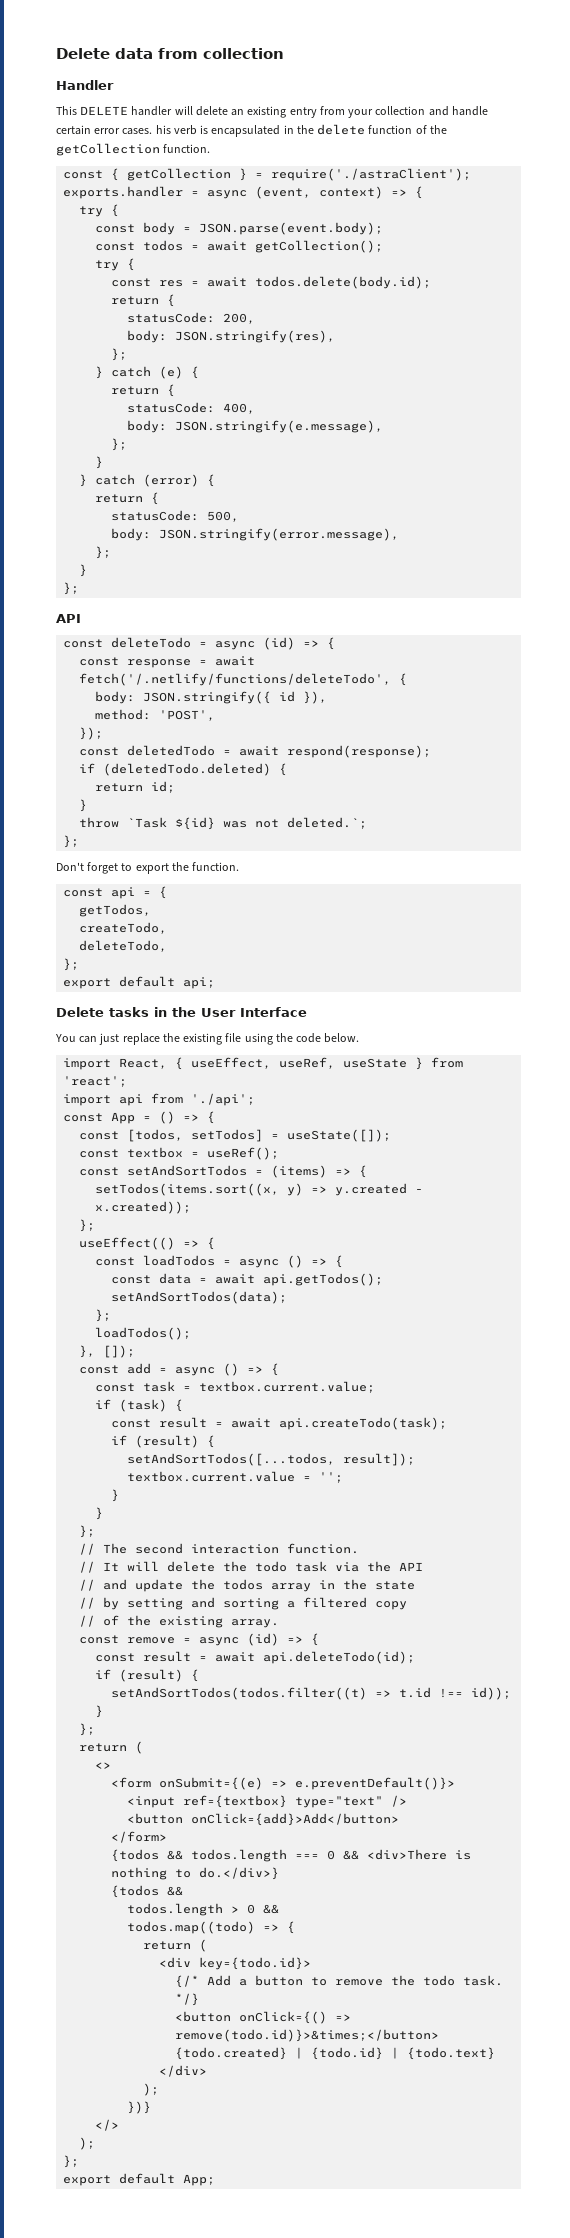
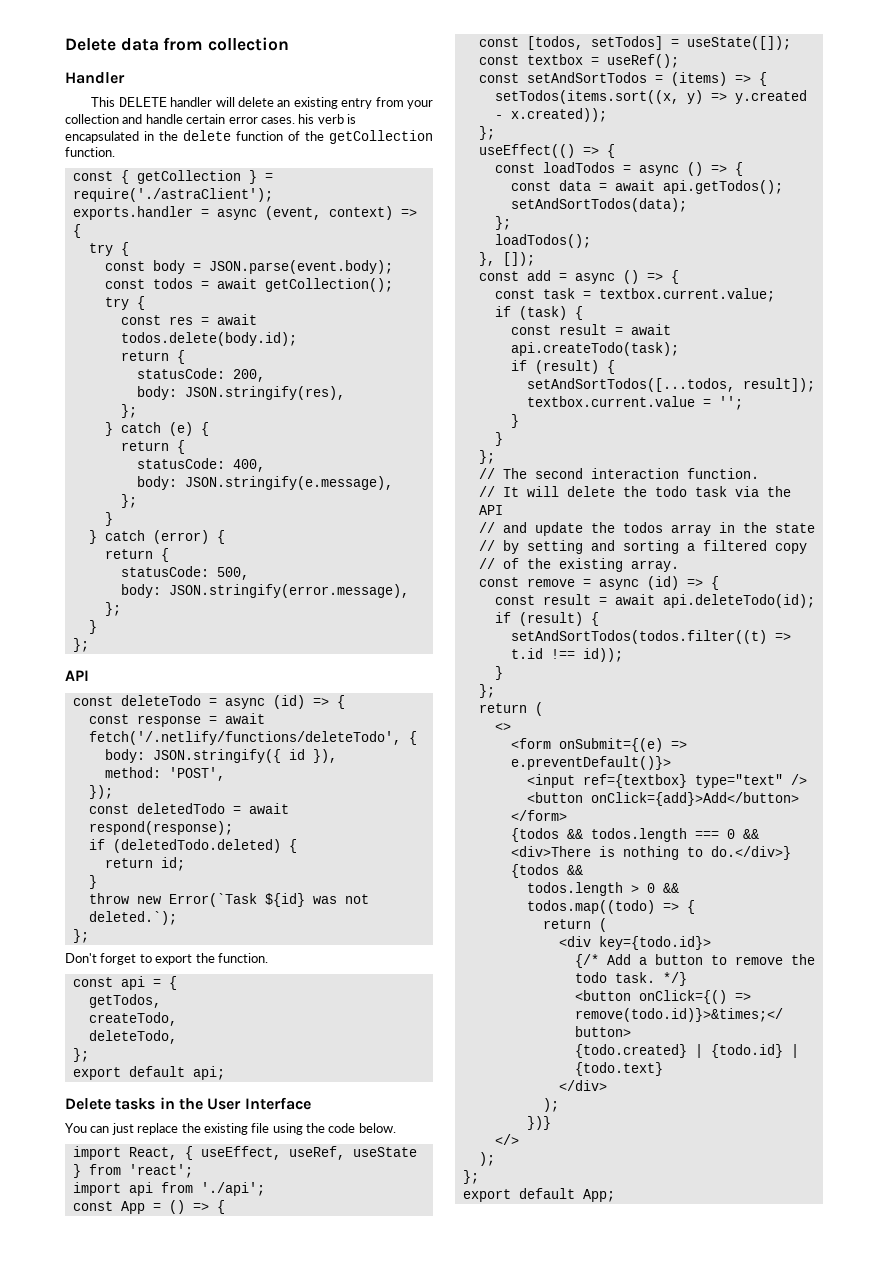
[127,817,168,828] `Task -> [136,893,257,907] new Error(`Task
[287,817,368,829] deleted.`; -> [88,911,177,925] deleted.`);

